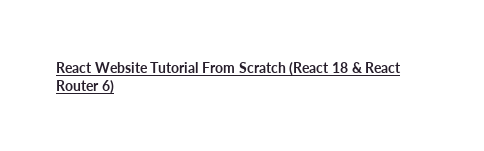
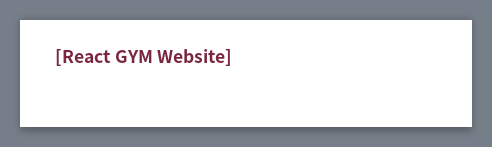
[56,62,402,76] [56,80,114,94] React Website Tutorial From Scratch (React 18 & React Router 6) -> [55,49,233,66] [React GYM Website]

